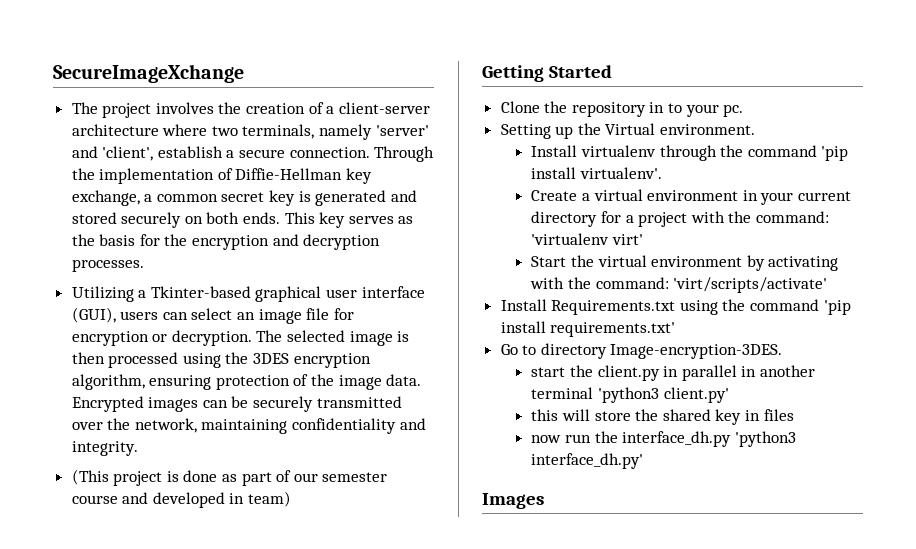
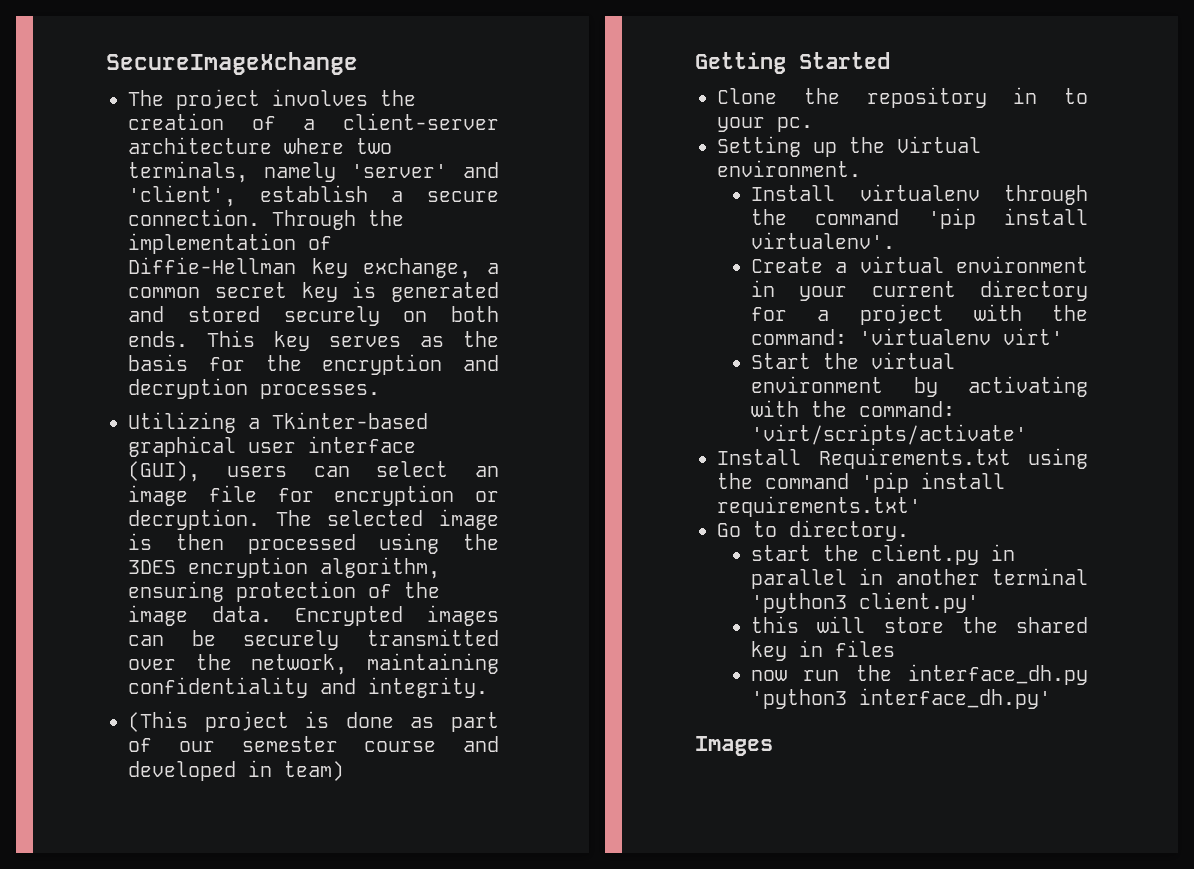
[540,343,783,359] directory Image-encryption-3DES. -> [789,520,909,541] directory.

